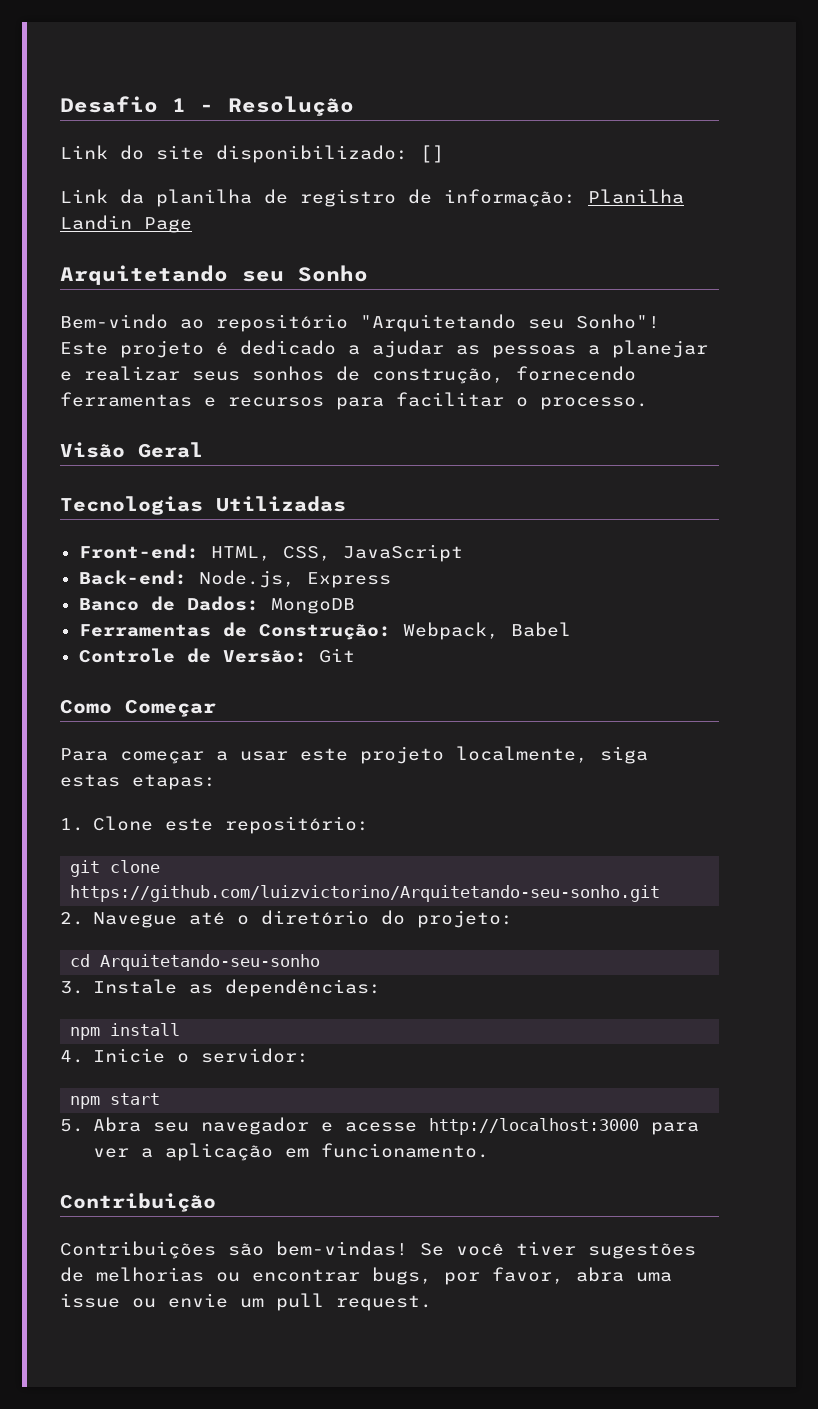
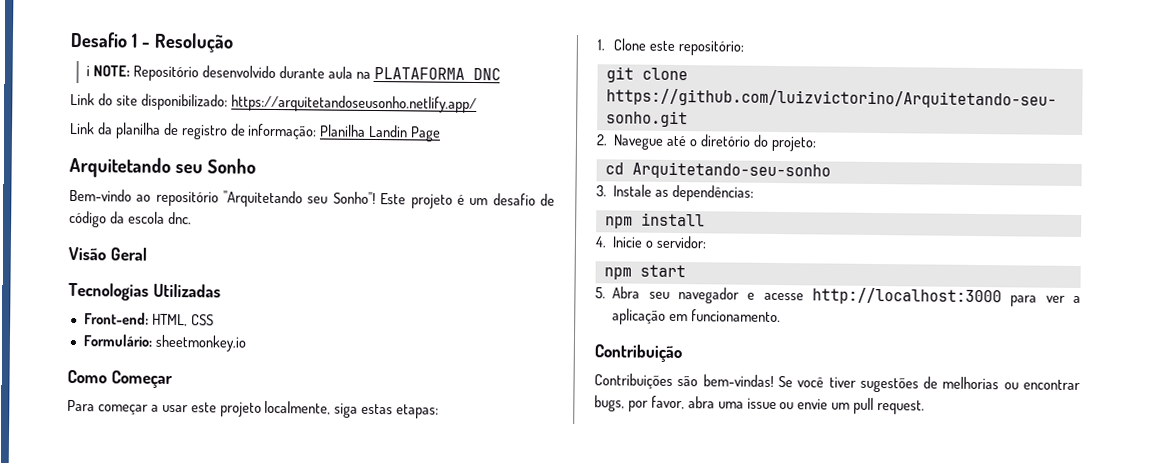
(354, 106) none -> [86,65,501,82] // i NOTE: Repositório desenvolvido durante aula na PLATAFORMA DNC
[420,145,444,163] [] -> [230,94,477,114] https://arquitetandoseusonho.netlify.app/
[240,340,708,358] [60,366,636,384] [60,392,648,410] dedicado a ajudar as pessoas a planejar e realizar seus sonhos de construção, fornecendo ferramentas e recursos para facilitar o processo. -> [469,193,556,206] [69,210,192,228] um desafio de código da escola dnc.
[282,544,463,562] [78,570,391,588] [78,596,355,614] [78,622,571,640] [78,648,355,663] CSS, JavaScript // Back-end: Node.js, Express // Banco de Dados: MongoDB // Ferramentas de Construção: Webpack, Babel // Controle de Versão: Git -> [190,314,214,326] [82,334,247,352] CSS // Formulário: sheetmonkey.io

